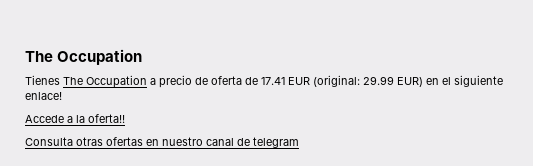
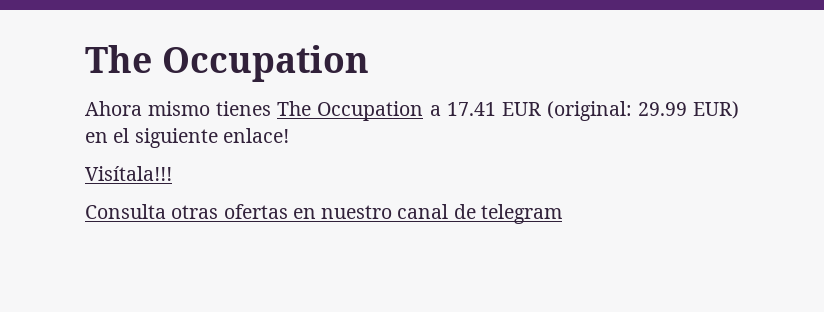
[25,75,258,88] Tienes The Occupation a precio de oferta de -> [85,101,441,121] Ahora mismo tienes The Occupation a
[25,114,125,123] Accede a la oferta!! -> [85,166,172,181] Visítala!!!

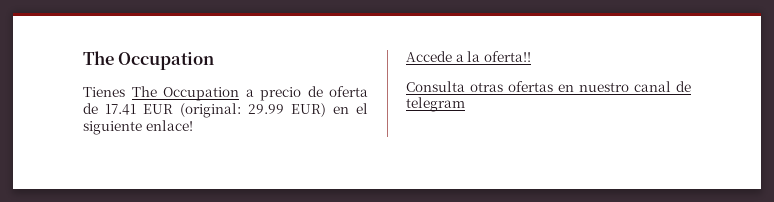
[85,101,441,121] Ahora mismo tienes The Occupation a -> [83,86,368,101] [83,103,98,114] Tienes The Occupation a precio de oferta de
[85,166,172,181] Visítala!!! -> [406,51,531,62] Accede a la oferta!!

